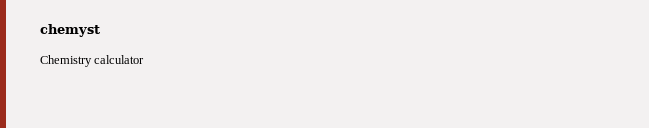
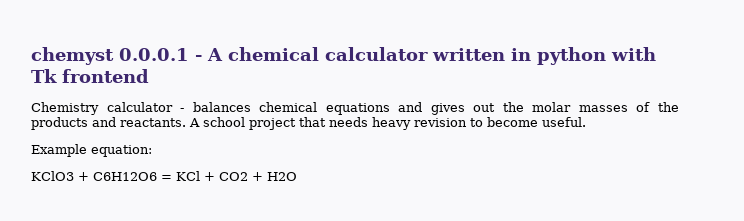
[40,55,145,67] // Chemistry calculator -> [119,47,656,65] [31,69,149,83] [31,102,680,115] [31,117,586,130] [31,144,152,157] [31,171,297,181] 0.0.0.1 - A chemical calculator written in python with Tk frontend // Chemistry calculator - balances chemical equations and gives out the molar masses of the products and reactants. A school project that needs heavy revision to become useful. // Example equation: // KClO3 + C6H12O6 = KCl + CO2 + H2O

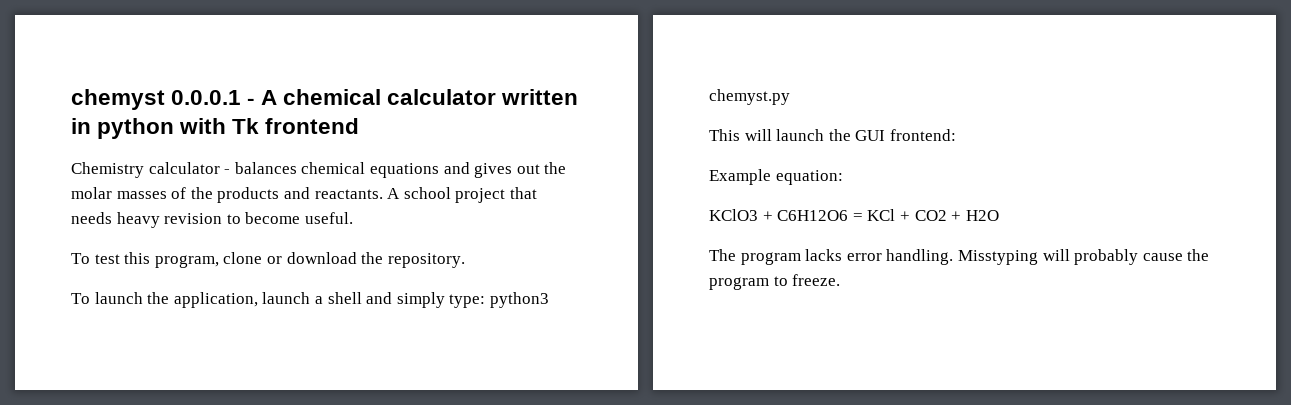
(586, 122) none -> [71,252,465,268] [71,292,549,308] [709,89,790,105] [709,129,956,141] // To test this program, clone or download the repository. // To launch the application, launch a shell and simply type: python3 chemyst.py // This will launch the GUI frontend:
(297, 176) none -> [709,249,1210,265] [709,274,841,290] // The program lacks error handling. Misstyping will probably cause the program to freeze.

